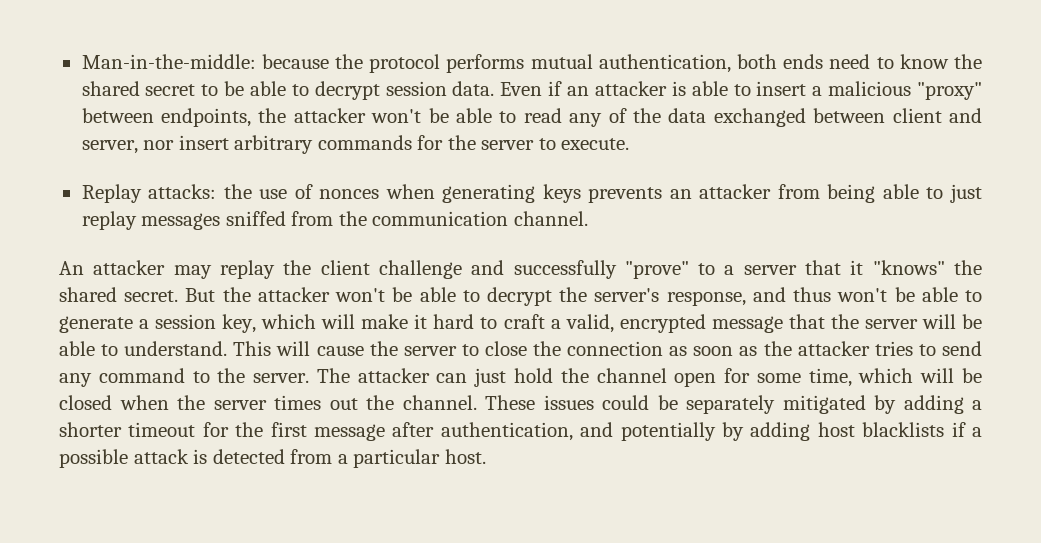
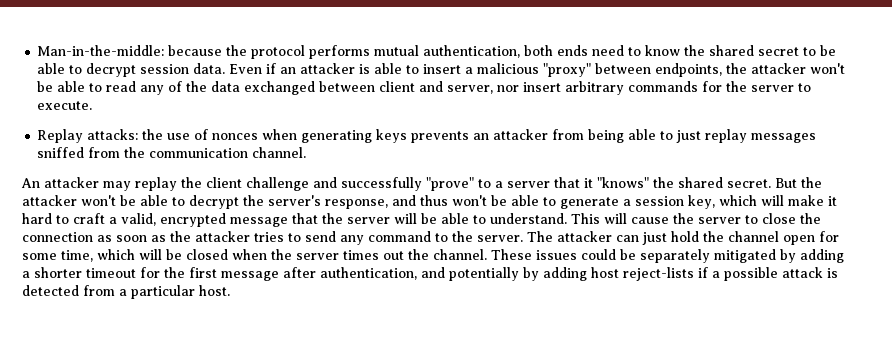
[862,422,945,437] blacklists -> [623,267,694,281] reject-lists

